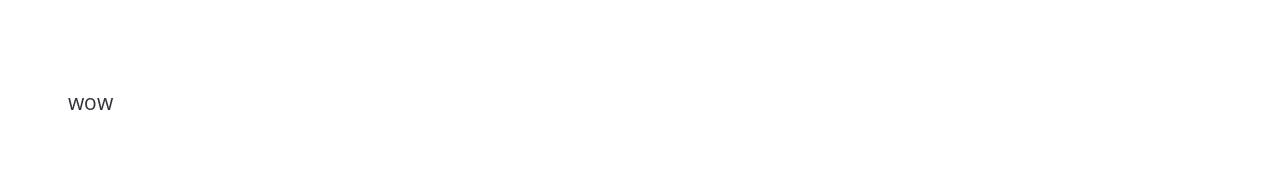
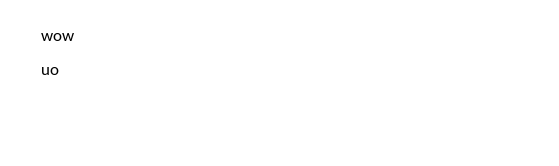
(114, 104) none -> [41,67,59,75] // uo

